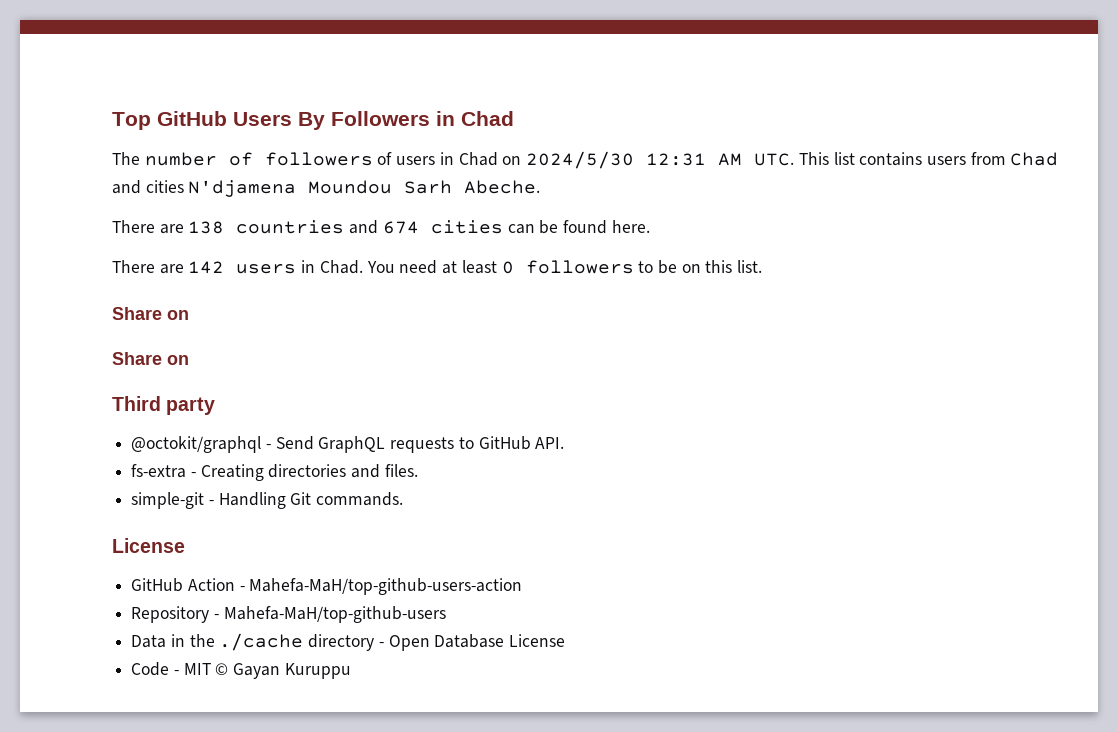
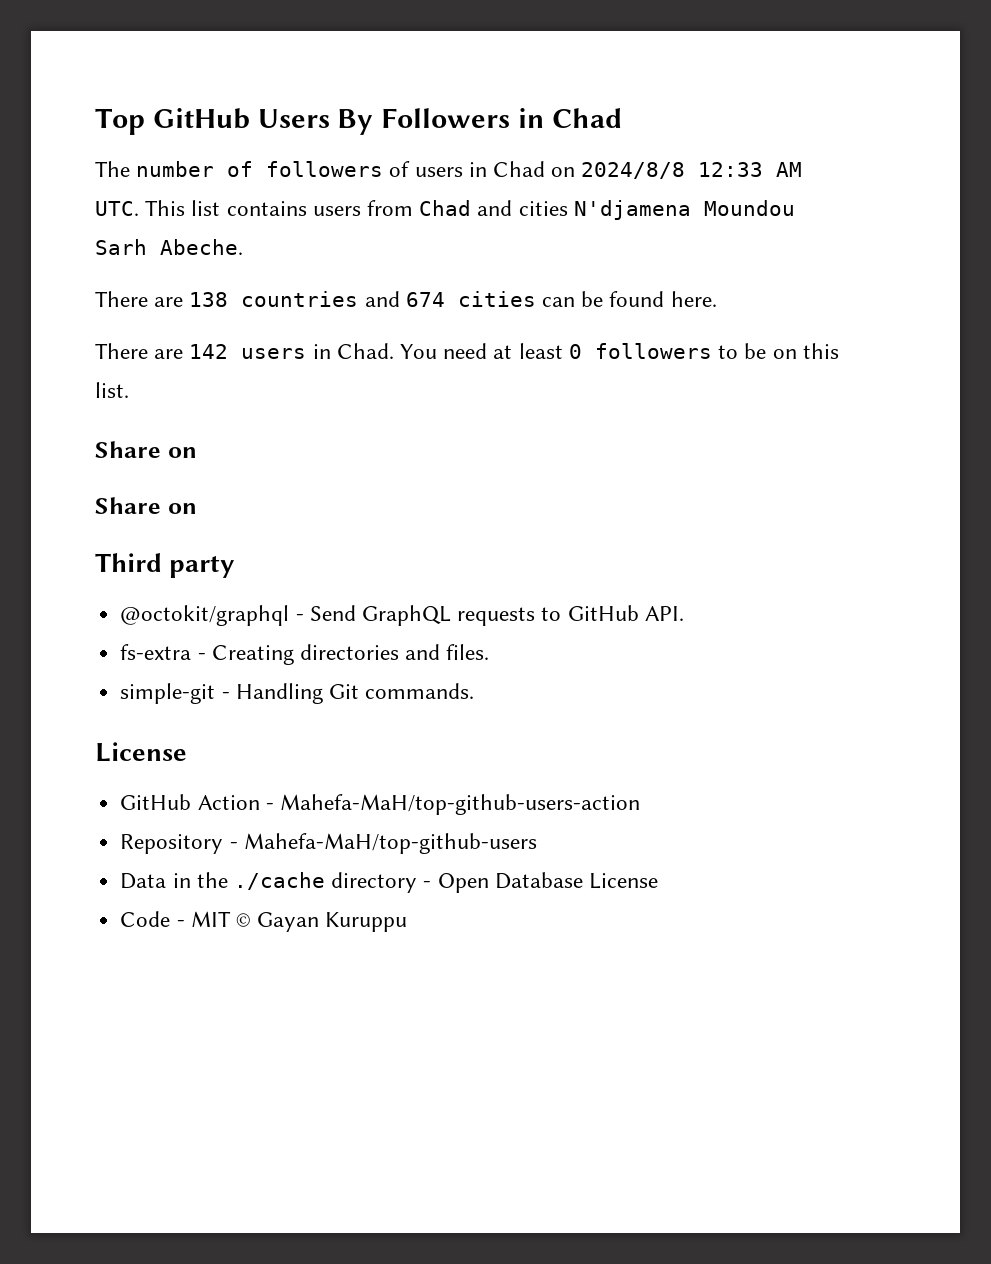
[526,151,707,169] 2024/5/30 12:31 -> [581,162,764,179] 2024/8/8 12:33

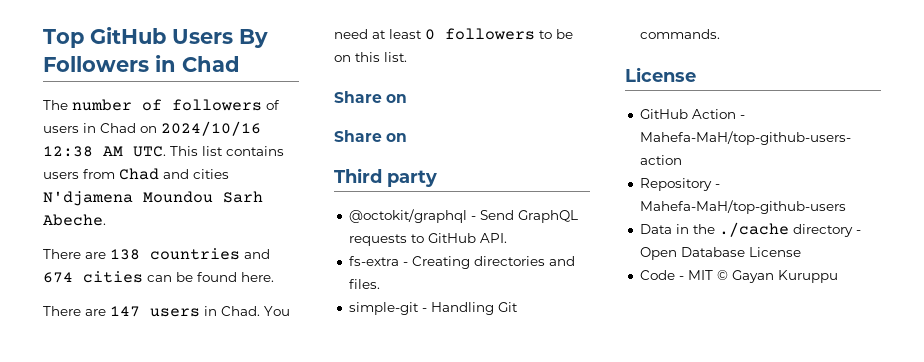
[581,162,764,179] 2024/8/8 12:33 -> [161,121,261,136] [43,146,93,157] 2024/10/16 12:38
[189,344,229,359] 142 -> [110,306,140,317] 147

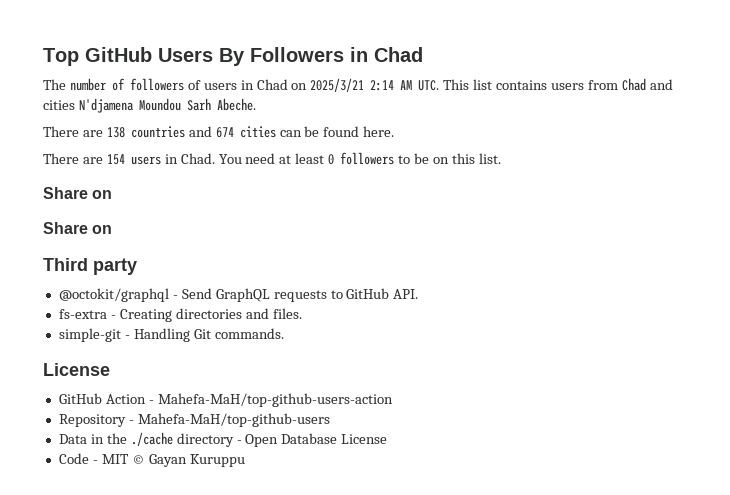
[161,121,261,136] [43,146,93,157] 2024/10/16 12:38 -> [310,78,395,92] 2025/3/21 2:14
[110,306,140,317] 147 -> [106,154,125,165] 154

